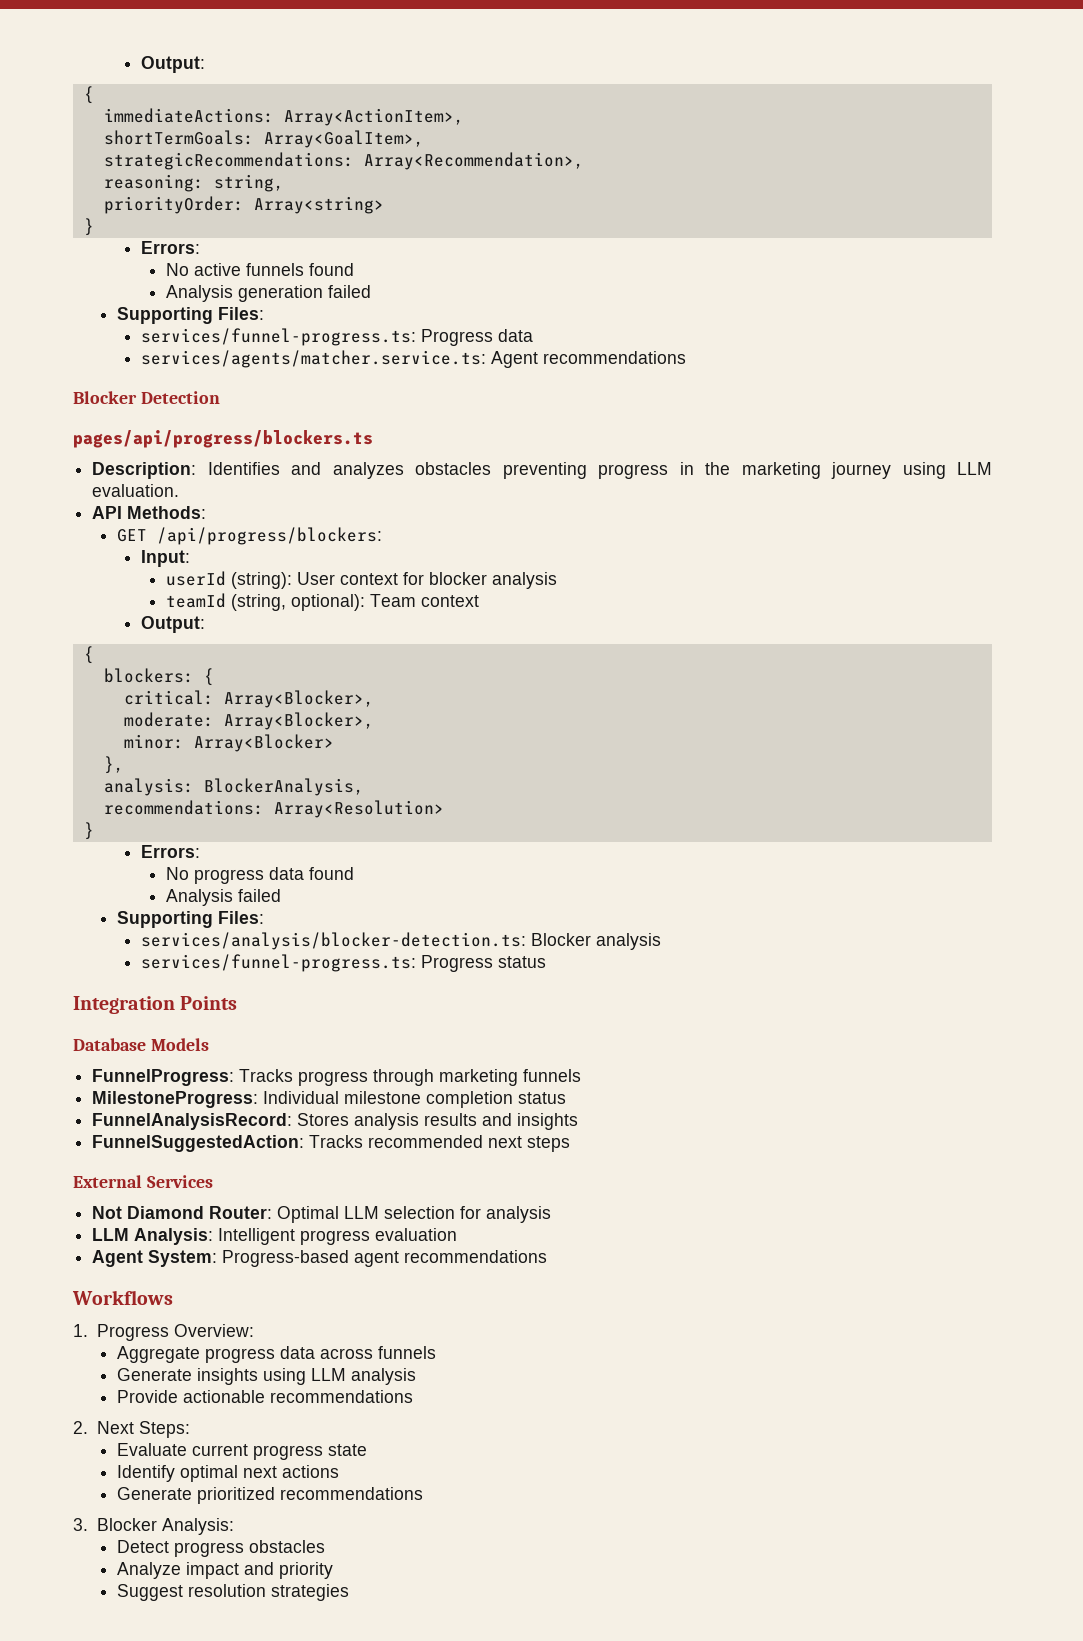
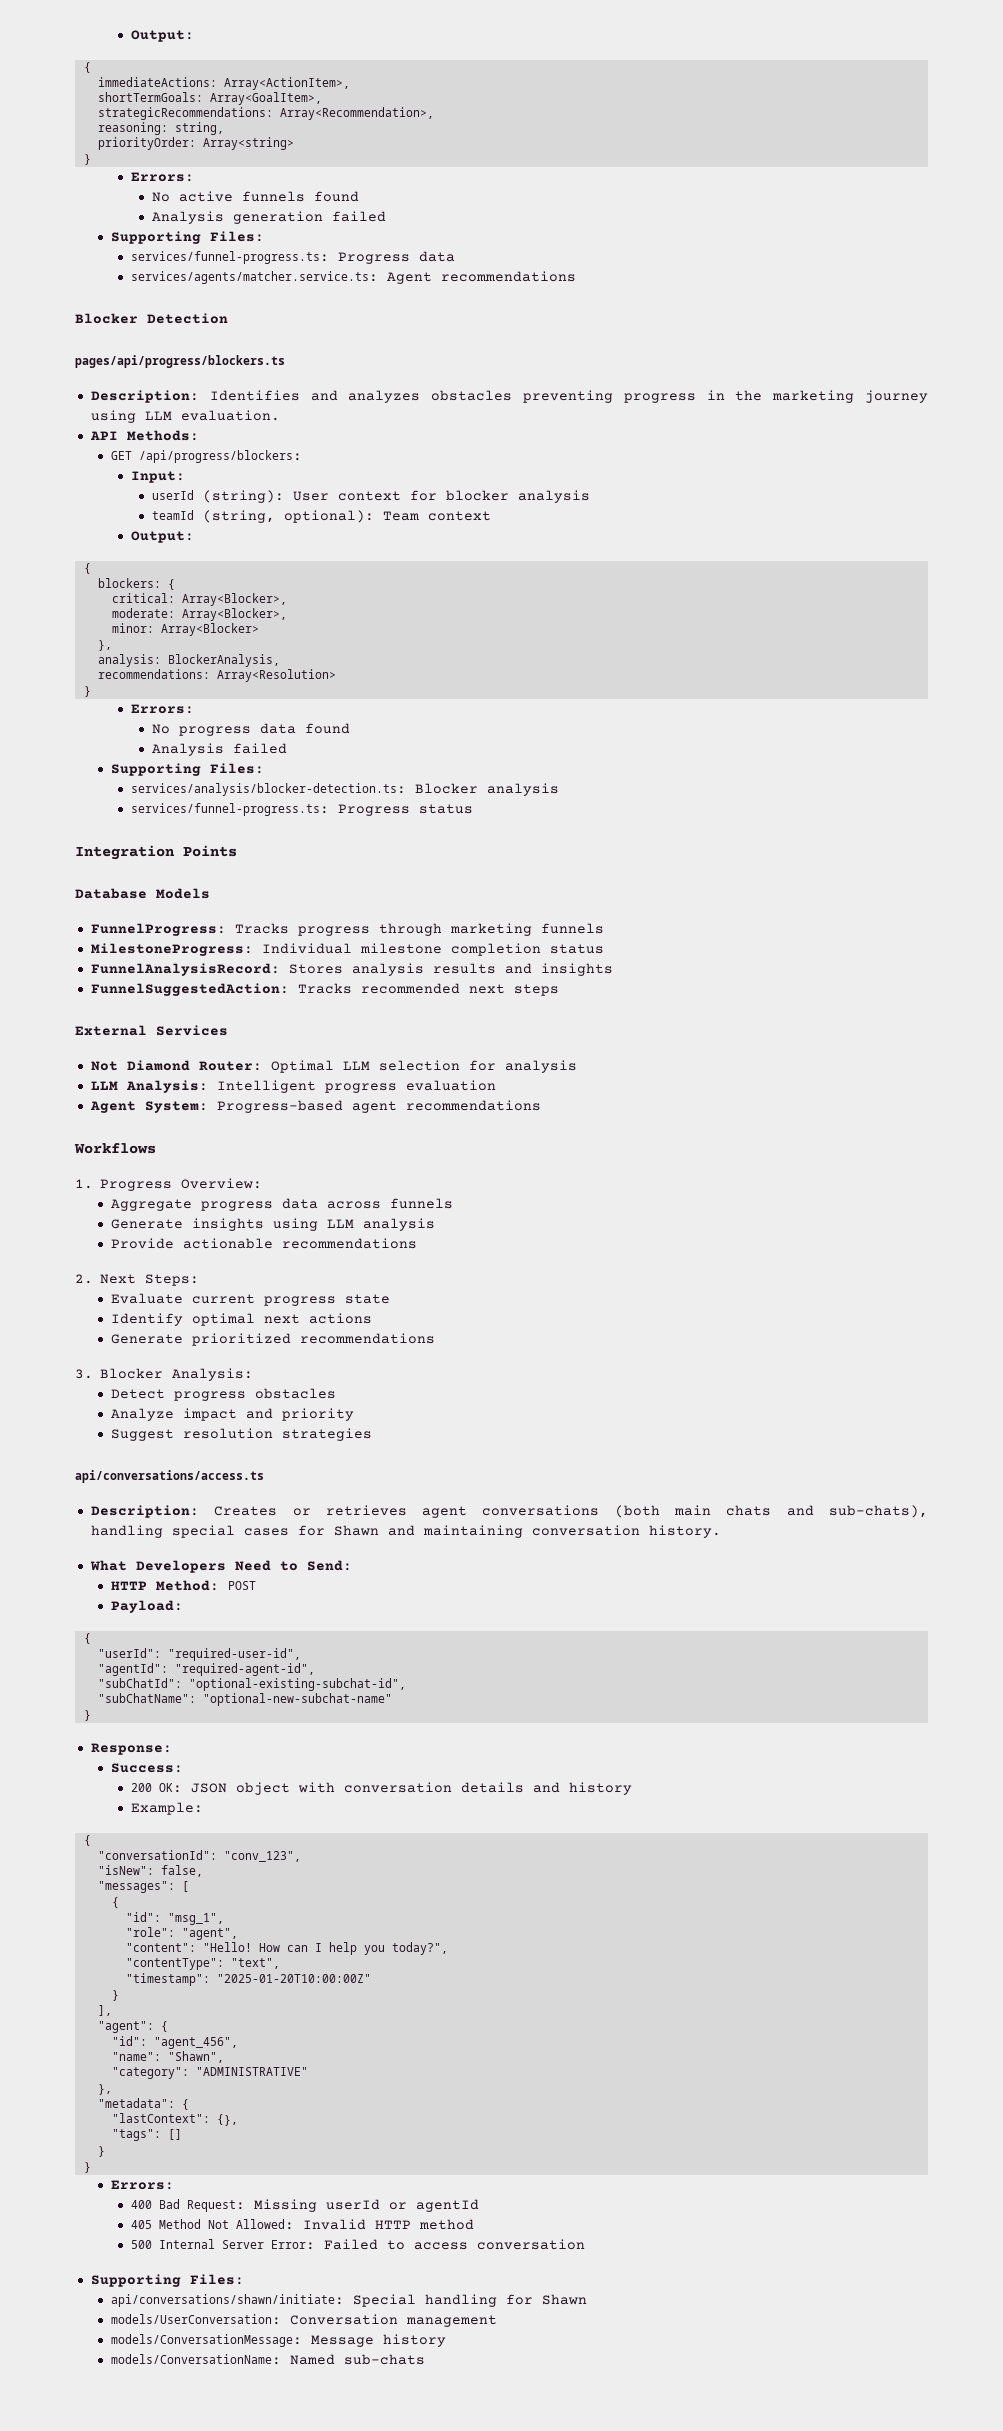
(349, 1592) none -> [75,1470,264,1483] [90,1505,928,1518] [90,1525,721,1538] [89,1560,352,1573] [111,1580,257,1591] [111,1600,184,1613] [83,1633,91,1644] [97,1648,301,1661] [97,1663,315,1676] [97,1678,406,1691] [97,1693,392,1706] [83,1710,91,1721] [90,1743,172,1755] [111,1763,184,1773] [131,1782,633,1795] [131,1802,204,1815] [83,1835,91,1846] [97,1850,301,1862] [97,1865,203,1877] [97,1881,189,1893] [111,1897,119,1908] [125,1912,224,1925] [125,1927,238,1940] [125,1942,448,1955] [125,1958,280,1970] [125,1973,371,1986] [111,1990,119,2001] [97,2005,112,2016] [97,2021,168,2033] [111,2036,238,2049] [111,2051,224,2063] [111,2067,308,2079] [97,2084,112,2095] [97,2098,189,2110] [111,2113,238,2126] [111,2129,182,2141] [97,2146,105,2157] [83,2162,91,2173] [111,2180,175,2190] [131,2199,480,2212] [131,2219,475,2230] [131,2239,586,2250] [90,2274,244,2287] [111,2294,588,2307] [111,2314,498,2327] [111,2334,447,2347] [111,2354,426,2365] // api/conversations/access.ts // Description: Creates or retrieves agent conversations (both main chats and sub-chats), handling special cases for Shawn and maintaining conversation history. // What Developers Need to Send: // HTTP Method: POST // Payload: // { // "userId": "required-user-id", // "agentId": "required-agent-id", // "subChatId": "optional-existing-subchat-id", // "subChatName": "optional-new-subchat-name" // } // Response: // Success: // 200 OK: JSON object with conversation details and history // Example: // { // "conversationId": "conv_123", // "isNew": false, // "messages": [ // { // "id": "msg_1", // "role": "agent", // "content": "Hello! How can I help you today?", // "contentType": "text", // "timestamp": "2025-01-20T10:00:00Z" // } // ], // "agent": { // "id": "agent_456", // "name": "Shawn", // "category": "ADMINISTRATIVE" // }, // "metadata": { // "lastContext": {}, // "tags": [] // } // } // Errors: // 400 Bad Request: Missing userId or agentId // 405 Method Not Allowed: Invalid HTTP method // 500 Internal Server Error: Failed to access conversation // Supporting Files: // api/conversations/shawn/initiate: Special handling for Shawn // models/UserConversation: Conversation management // models/ConversationMessage: Message history // models/ConversationName: Named sub-chats

